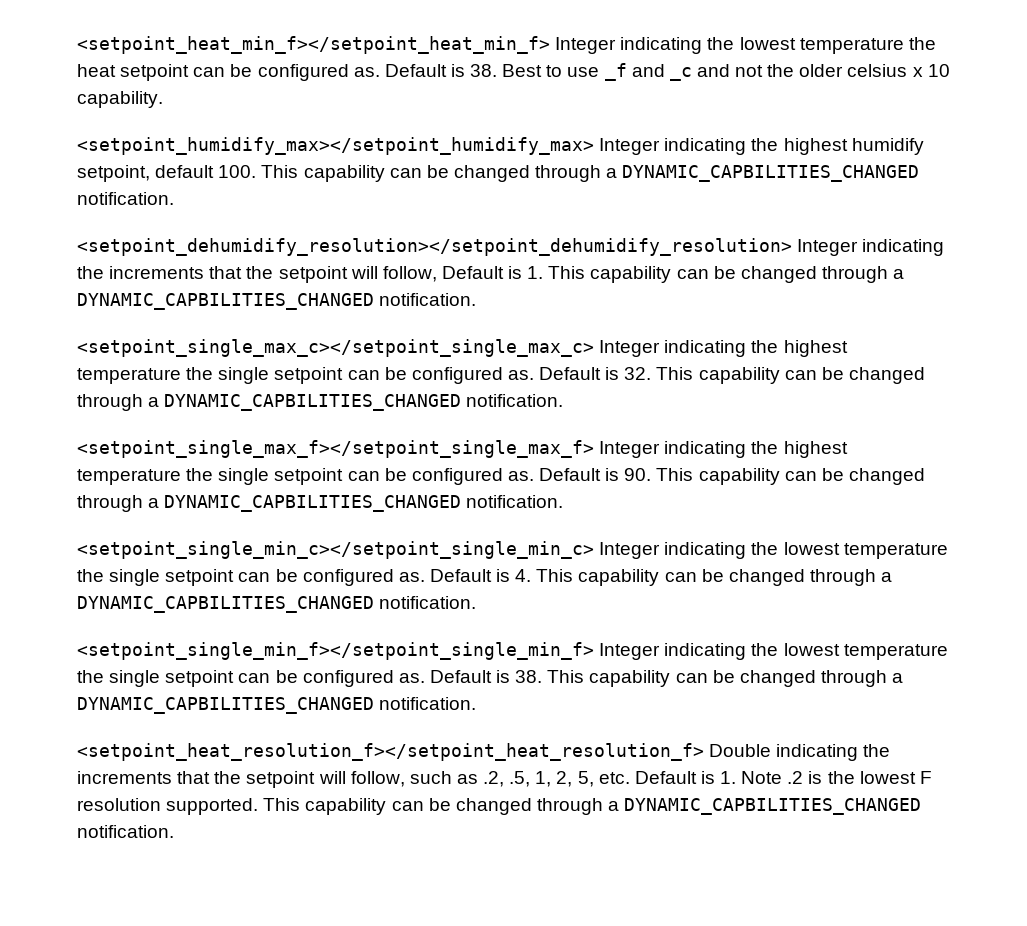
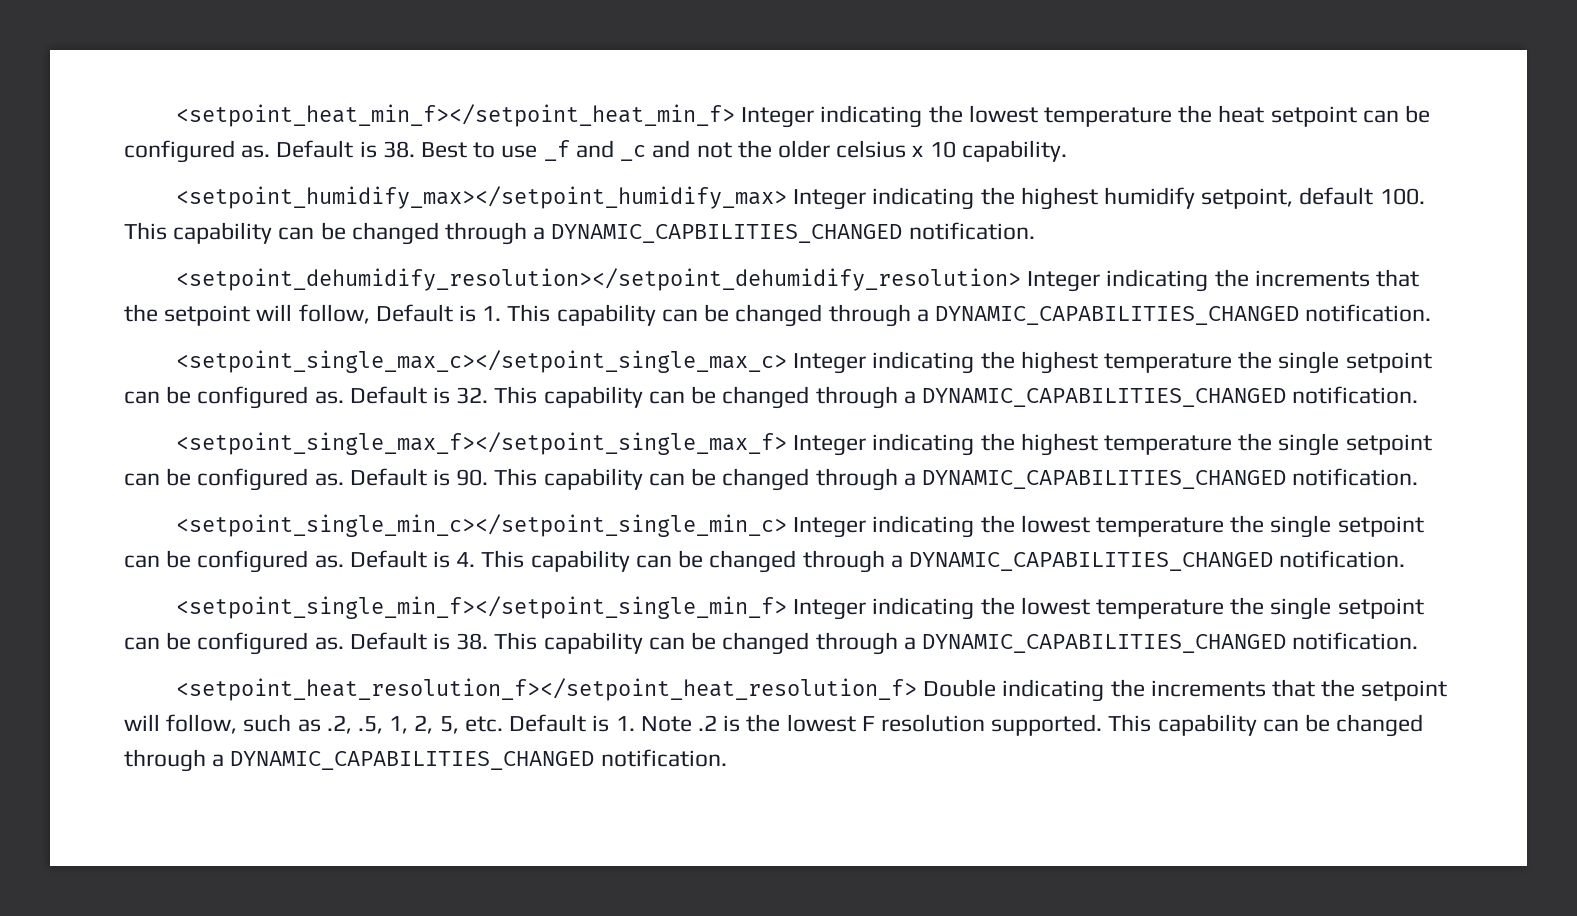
[77,293,374,310] DYNAMIC_CAPBILITIES_CHANGED -> [934,306,1299,325] DYNAMIC_CAPABILITIES_CHANGED
[164,394,462,411] DYNAMIC_CAPBILITIES_CHANGED -> [921,388,1286,407] DYNAMIC_CAPABILITIES_CHANGED
[164,495,462,512] DYNAMIC_CAPBILITIES_CHANGED -> [921,470,1286,489] DYNAMIC_CAPABILITIES_CHANGED
[77,596,374,613] DYNAMIC_CAPBILITIES_CHANGED -> [908,552,1273,571] DYNAMIC_CAPABILITIES_CHANGED
[77,697,374,714] DYNAMIC_CAPBILITIES_CHANGED -> [921,634,1286,653] DYNAMIC_CAPABILITIES_CHANGED
[624,798,922,815] DYNAMIC_CAPBILITIES_CHANGED -> [230,751,595,770] DYNAMIC_CAPABILITIES_CHANGED

